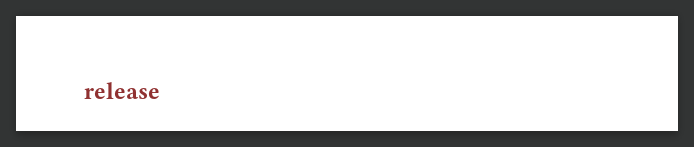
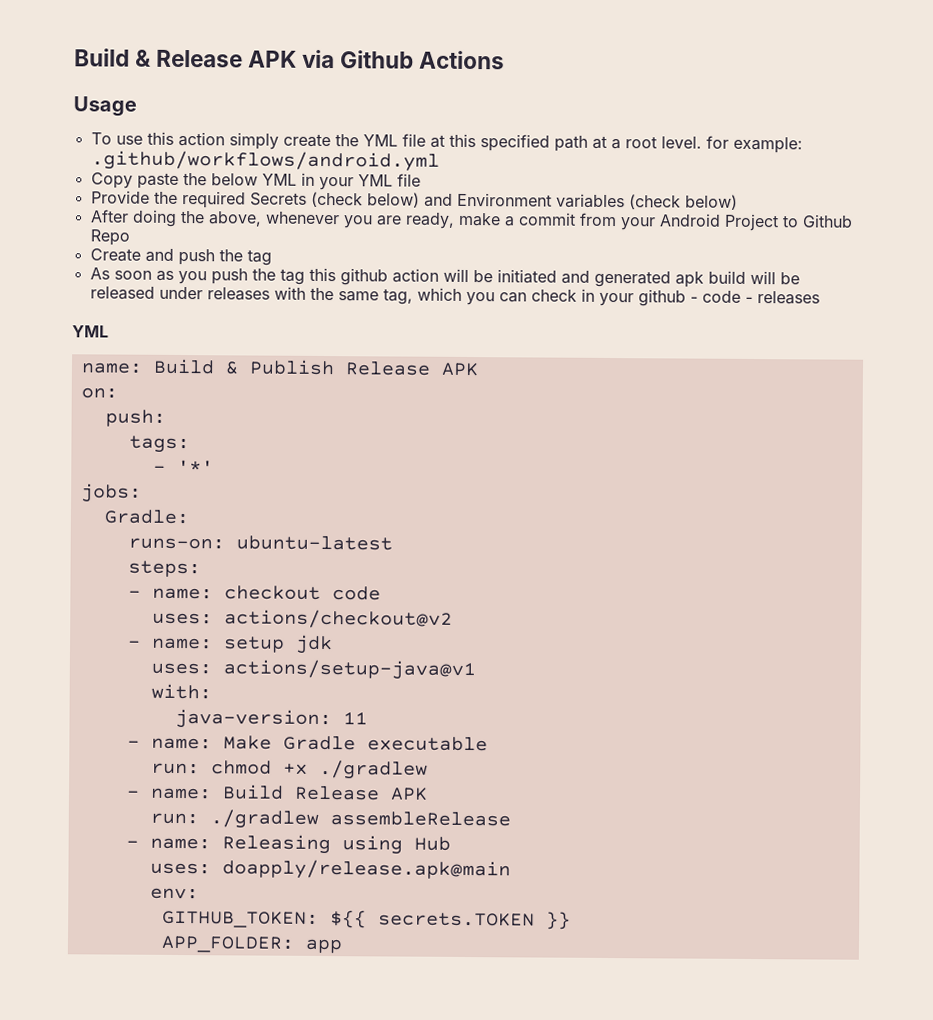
[84,82,160,99] release -> [74,48,506,70] [73,96,137,117] [90,131,803,154] [90,150,440,172] [90,172,421,191] [90,190,738,210] [89,209,853,232] [89,229,130,246] [89,248,272,266] [89,267,800,288] [89,286,820,307] [72,325,109,338] [80,358,479,377] [80,387,118,399] [104,409,166,427] [128,435,190,454] [152,459,214,474] [80,483,142,503] [103,509,189,525] [127,535,393,551] [127,560,201,578] [127,585,381,601] [151,609,453,629] [127,634,333,655] [150,659,476,681] [150,683,212,700] [174,708,368,730] [126,735,488,752] [150,759,428,780] [125,784,428,801] [149,809,511,829] [125,834,451,855] [149,859,511,881] [149,887,199,900] [161,910,571,930] [160,935,343,954] Build & Release APK via Github Actions // Usage // To use this action simply create the YML file at this specified path at a root level. for example: .github/workflows/android.yml // Copy paste the below YML in your YML file // Provide the required Secrets (check below) and Environment variables (check below) // After doing the above, whenever you are ready, make a commit from your Android Project to Github Repo // Create and push the tag // As soon as you push the tag this github action will be initiated and generated apk build will be released under releases with the same tag, which you can check in your github - code - releases // YML // name: Build & Publish Release APK // on: // push: // tags: // - '*' // jobs: // Gradle: // runs-on: ubuntu-latest // steps: // - name: checkout code // uses: actions/checkout@v2 // - name: setup jdk // uses: actions/setup-java@v1 // with: // java-version: 11 // - name: Make Gradle executable // run: chmod +x ./gradlew // - name: Build Release APK // run: ./gradlew assembleRelease // - name: Releasing using Hub // uses: doapply/release.apk@main // env: // GITHUB_TOKEN: ${{ secrets.TOKEN }} // APP_FOLDER: app

